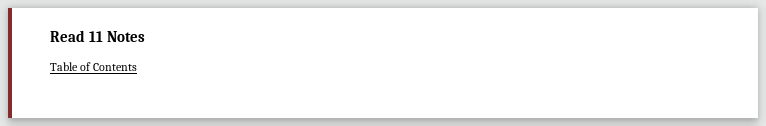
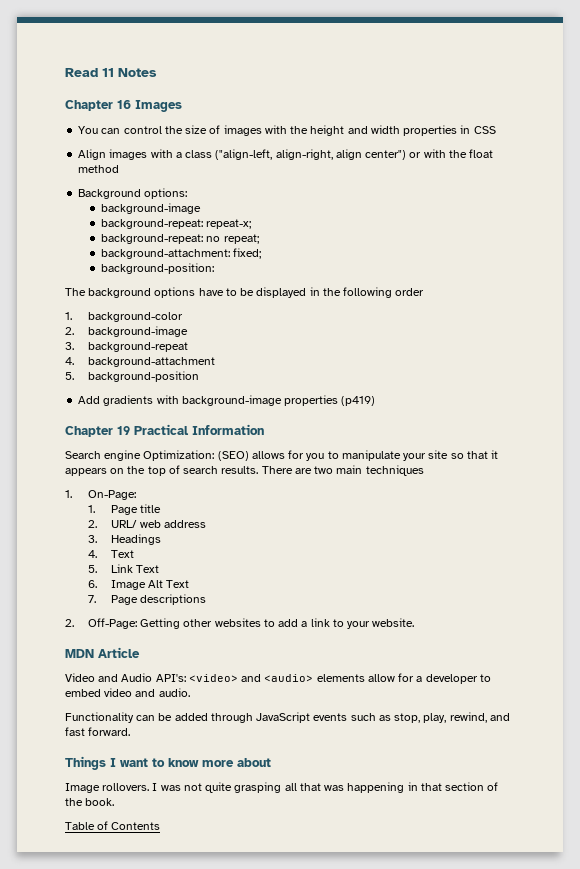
(146, 36) none -> [65,100,182,112] [78,125,496,136] [78,149,494,160] [78,165,120,173] [78,188,188,199] [101,203,202,214] [101,219,252,229] [101,234,259,244] [101,248,262,259] [101,263,215,274] [65,287,425,298] [65,312,183,322] [65,326,188,337] [65,342,188,352] [65,357,215,367] [65,371,199,382] [78,395,376,406] [65,424,264,437] [65,450,499,461] [65,465,424,476] [65,490,136,500] [87,504,162,515] [87,520,207,528] [87,534,161,545] [87,550,134,558] [87,564,160,573] [87,580,190,590] [87,594,207,605] [65,618,415,629] [65,647,140,658] [65,673,491,684] [65,688,190,697] [65,712,510,723] [65,727,131,736] [65,756,271,770] [65,782,499,793] [65,798,115,806] // Chapter 16 Images // You can control the size of images with the height and width properties in CSS // Align images with a class ("align-left, align-right, align center") or with the float method // Background options: // background-image // background-repeat: repeat-x; // background-repeat: no repeat; // background-attachment: fixed; // background-position: // The background options have to be displayed in the following order // 1. background-color // 2. background-image // 3. background-repeat // 4. background-attachment // 5. background-position // Add gradients with background-image properties (p419) // Chapter 19 Practical Information // Search engine Optimization: (SEO) allows for you to manipulate your site so that it appears on the top of search results. There are two main techniques // 1. On-Page: // 1. Page title // 2. URL/ web address // 3. Headings // 4. Text // 5. Link Text // 6. Image Alt Text // 7. Page descriptions // 2. Off-Page: Getting other websites to add a link to your website. // MDN Article // Video and Audio API's: <video> and <audio> elements allow for a developer to embed video and audio. // Functionality can be added through JavaScript events such as stop, play, rewind, and fast forward. // Things I want to know more about // Image rollovers. I was not quite grasping all that was happening in that section of the book.

